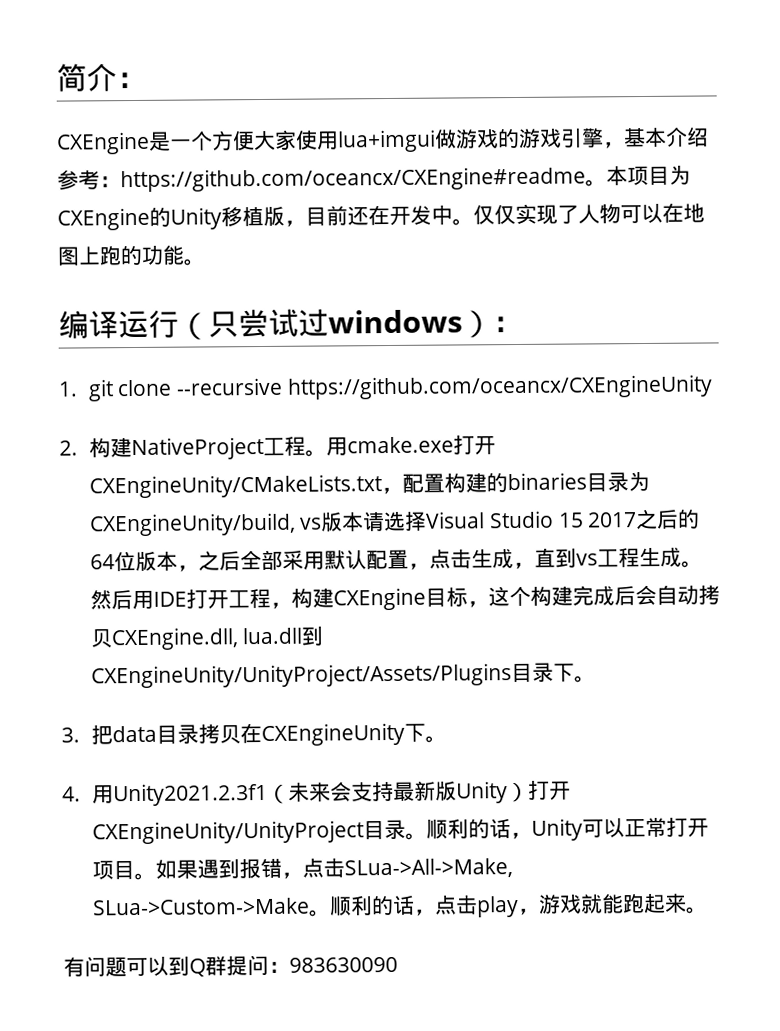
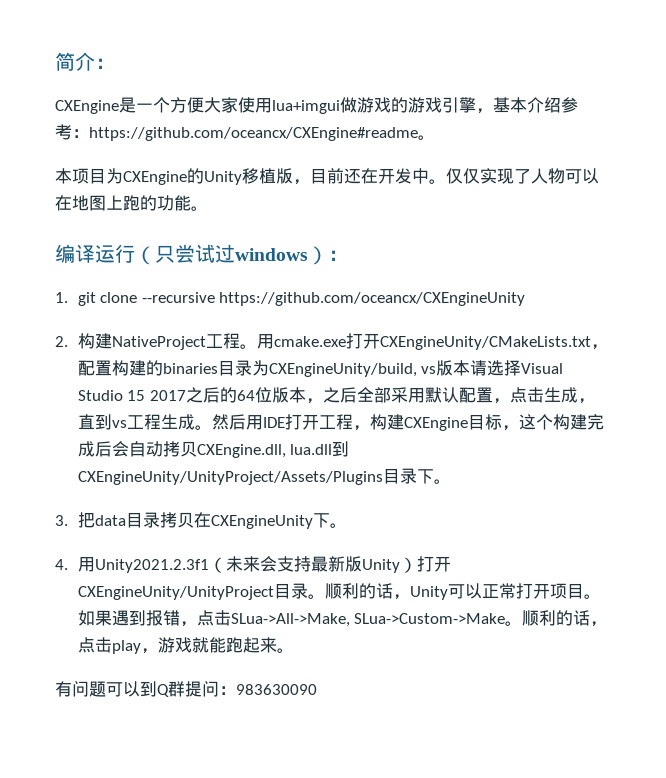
(607, 183) none -> (435, 137) //

